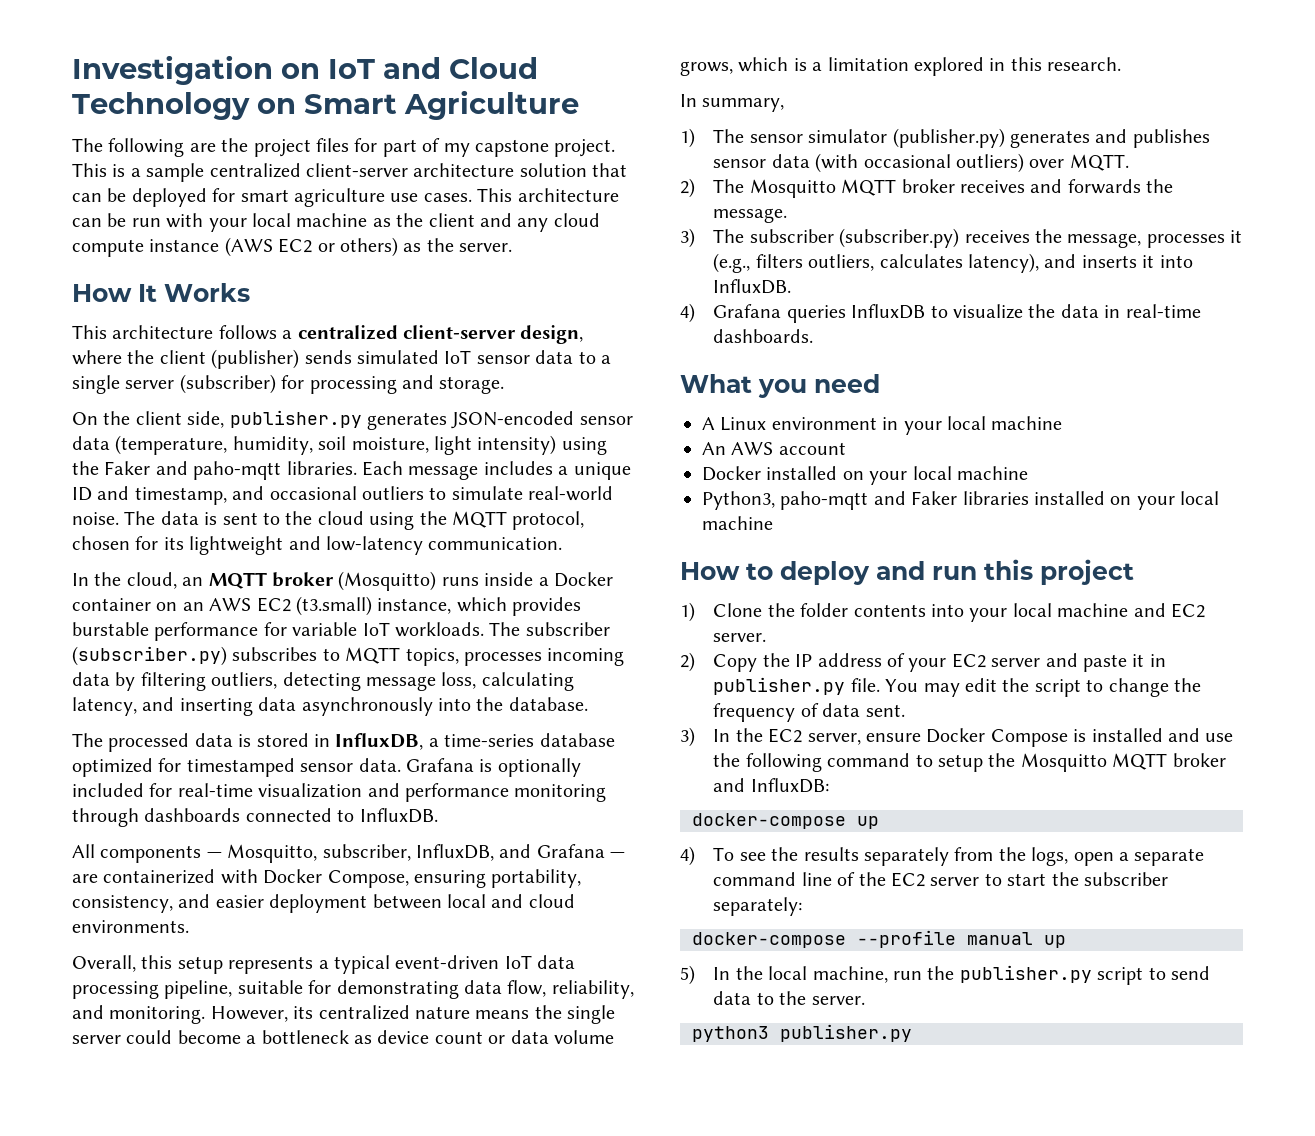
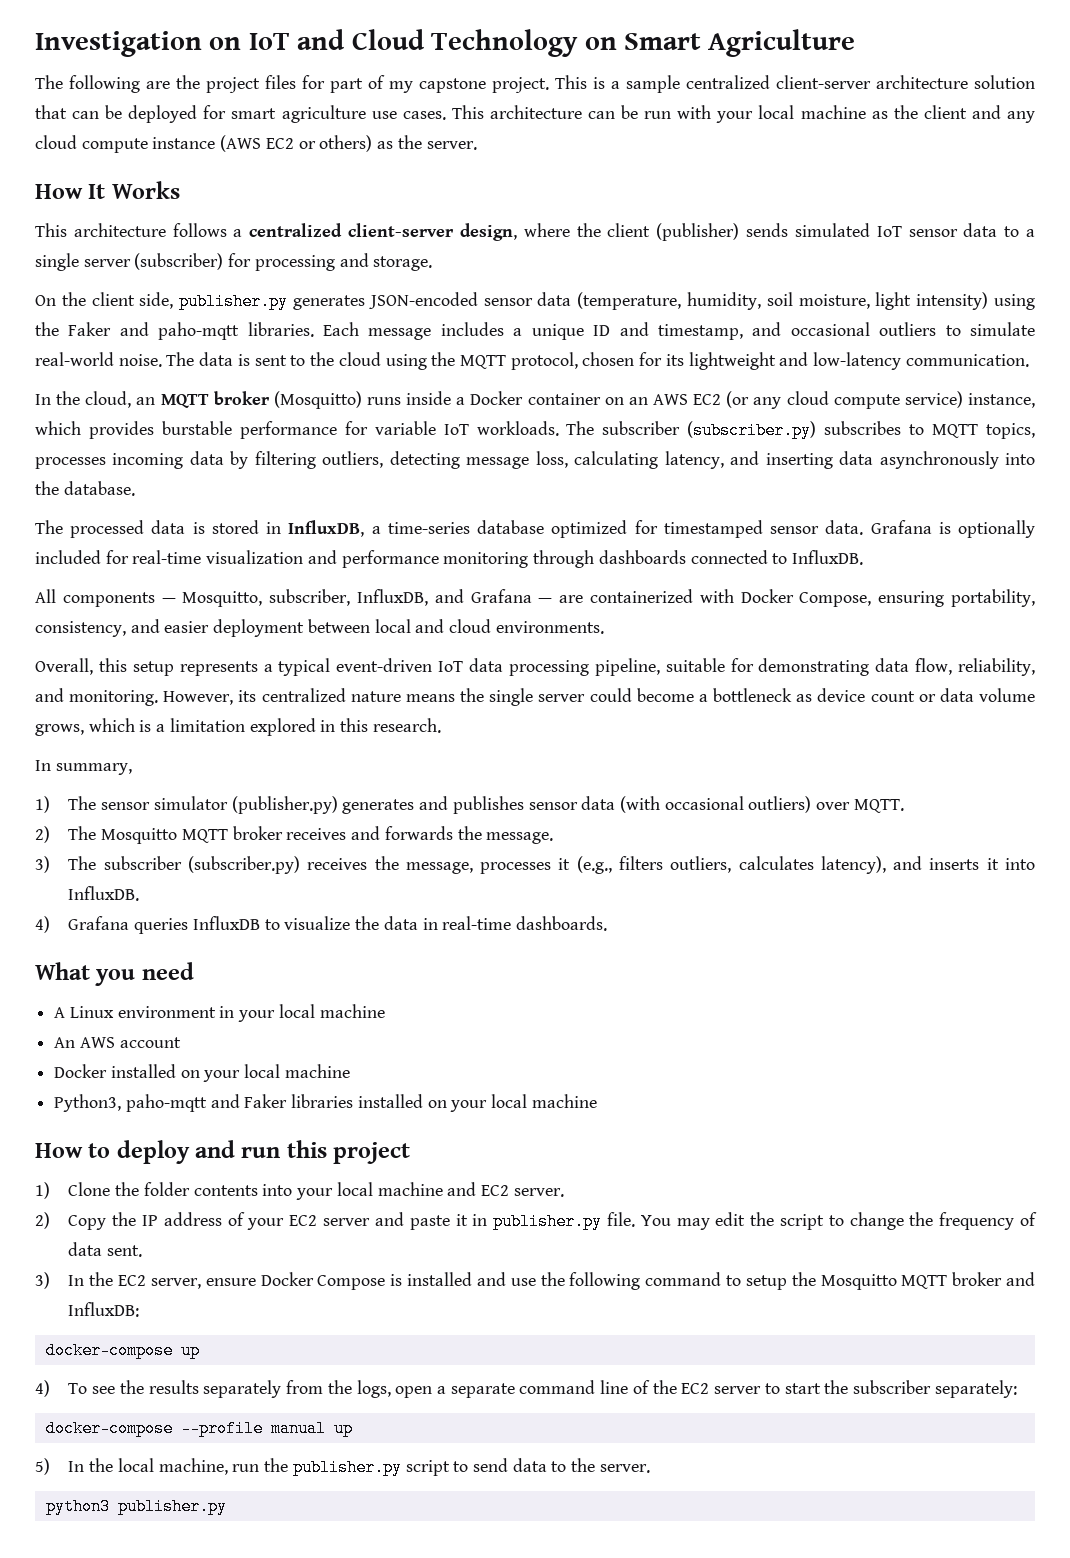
[296,596,372,616] (t3.small) -> [726,391,963,409] (or any cloud compute service)

